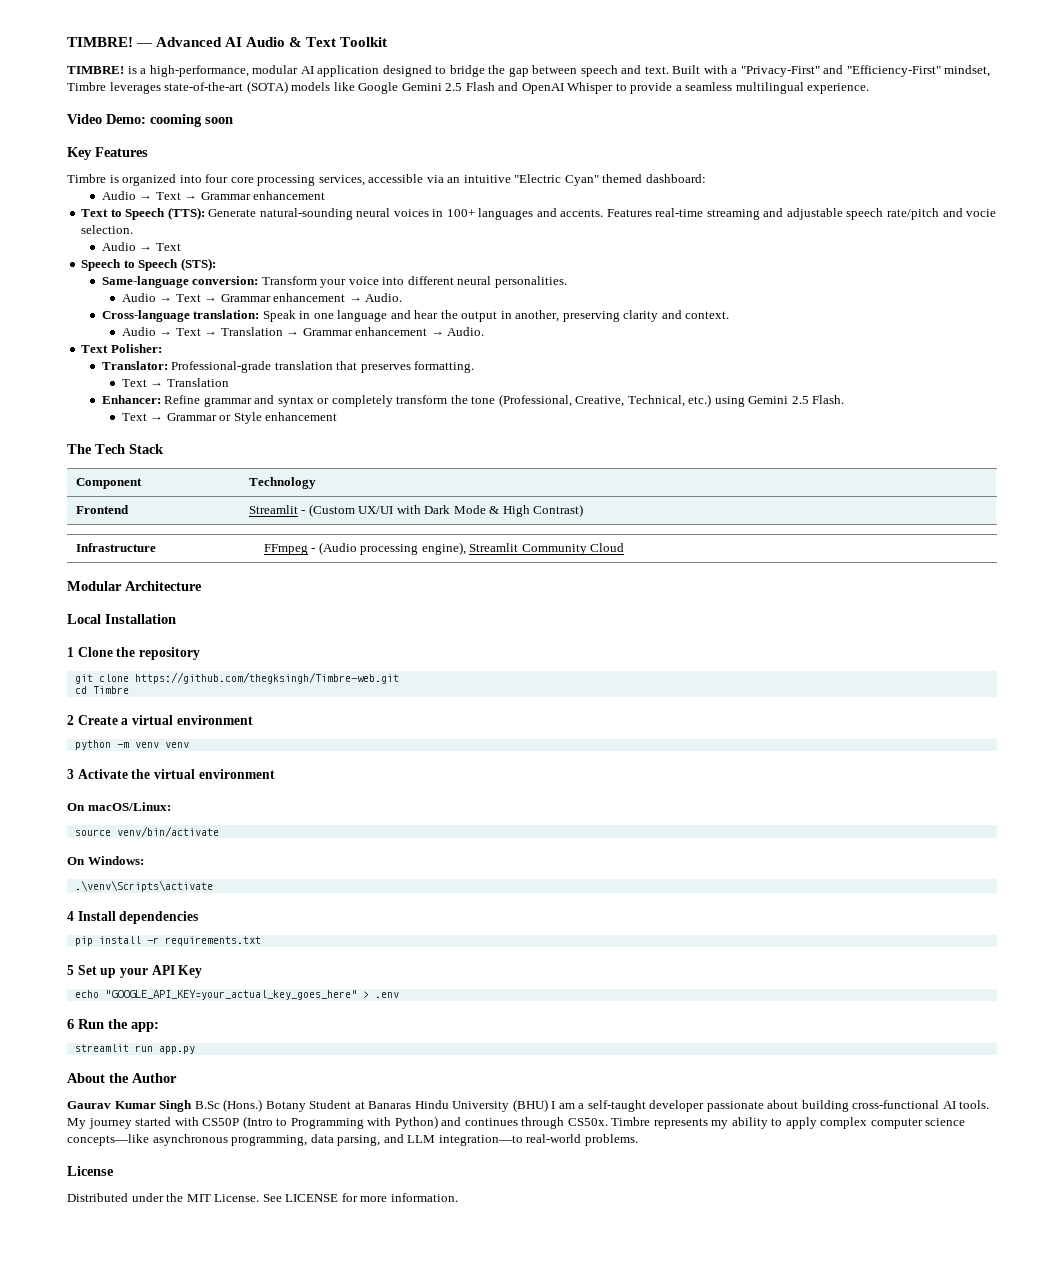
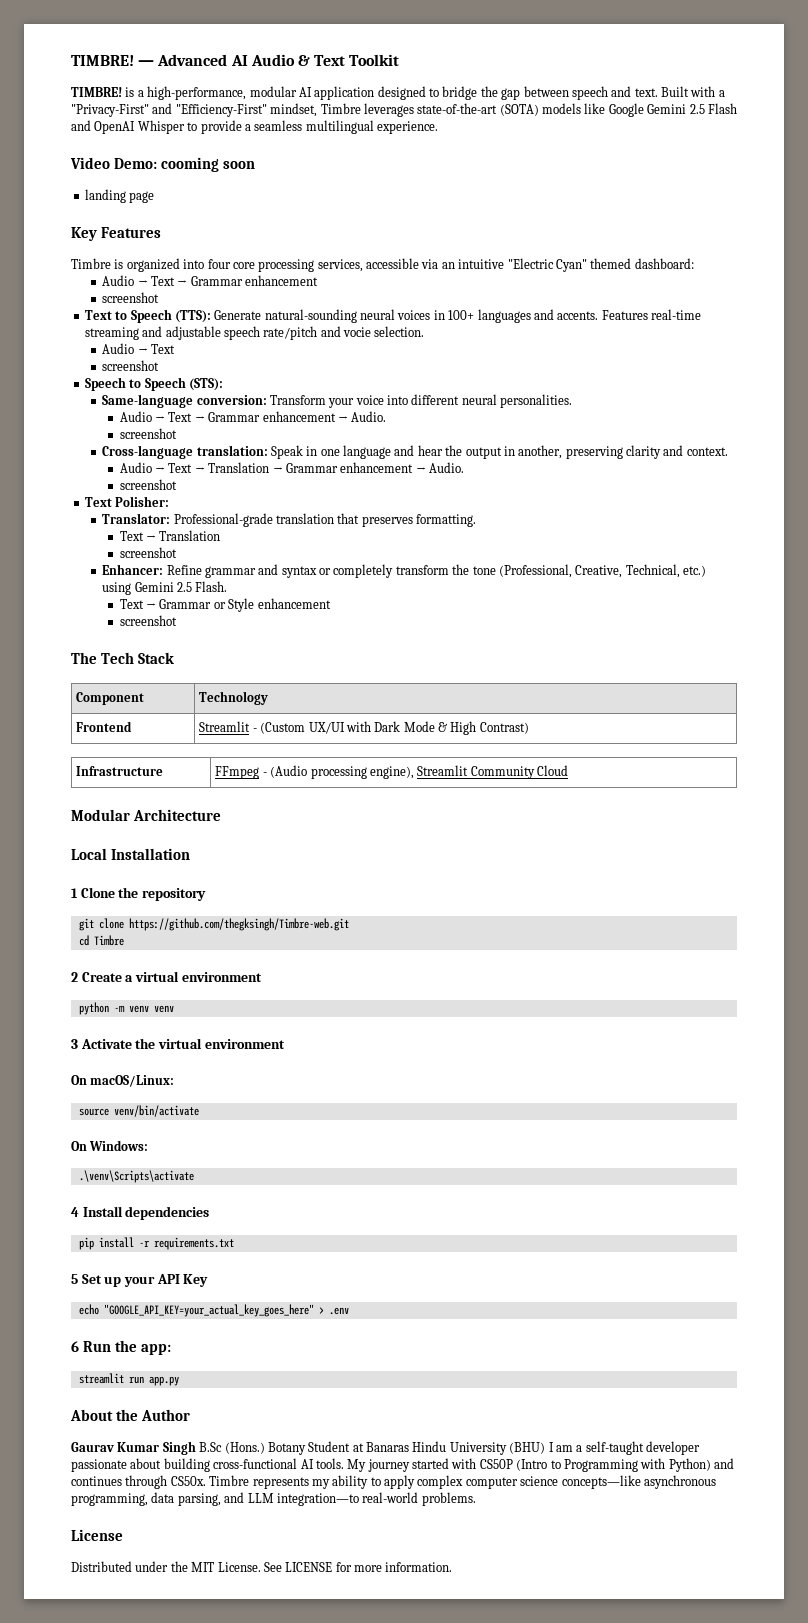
(233, 120) none -> [84,189,155,203] // landing page
(326, 195) none -> [102,292,160,303] // screenshot
(181, 247) none -> [102,360,160,371] // screenshot
(403, 297) none -> [119,428,177,439] // screenshot
(485, 331) none -> [119,479,177,490] // screenshot
(229, 382) none -> [119,547,177,558] // screenshot
(338, 416) none -> [119,615,177,626] // screenshot

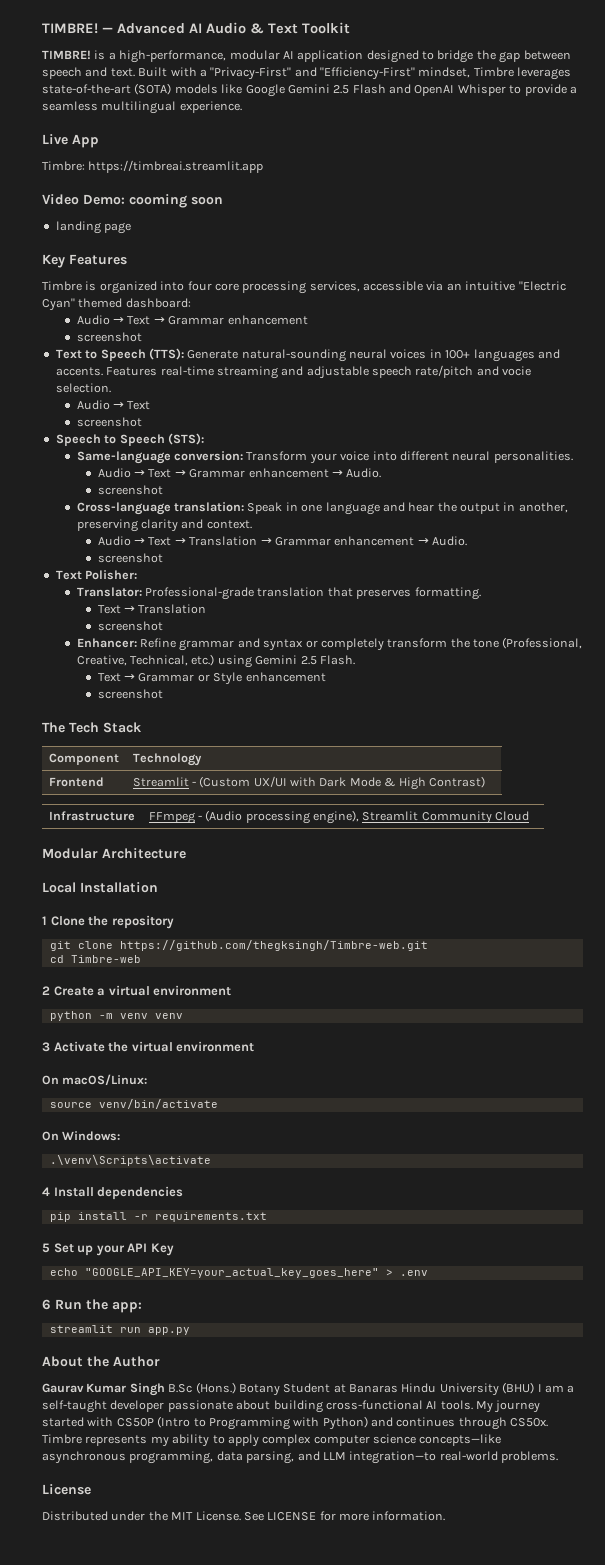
(438, 127) none -> [42,134,99,148] [42,160,264,173] // Live App // Timbre: https://timbreai.streamlit.app
[93,935,124,946] Timbre -> [70,955,141,963] Timbre-web

